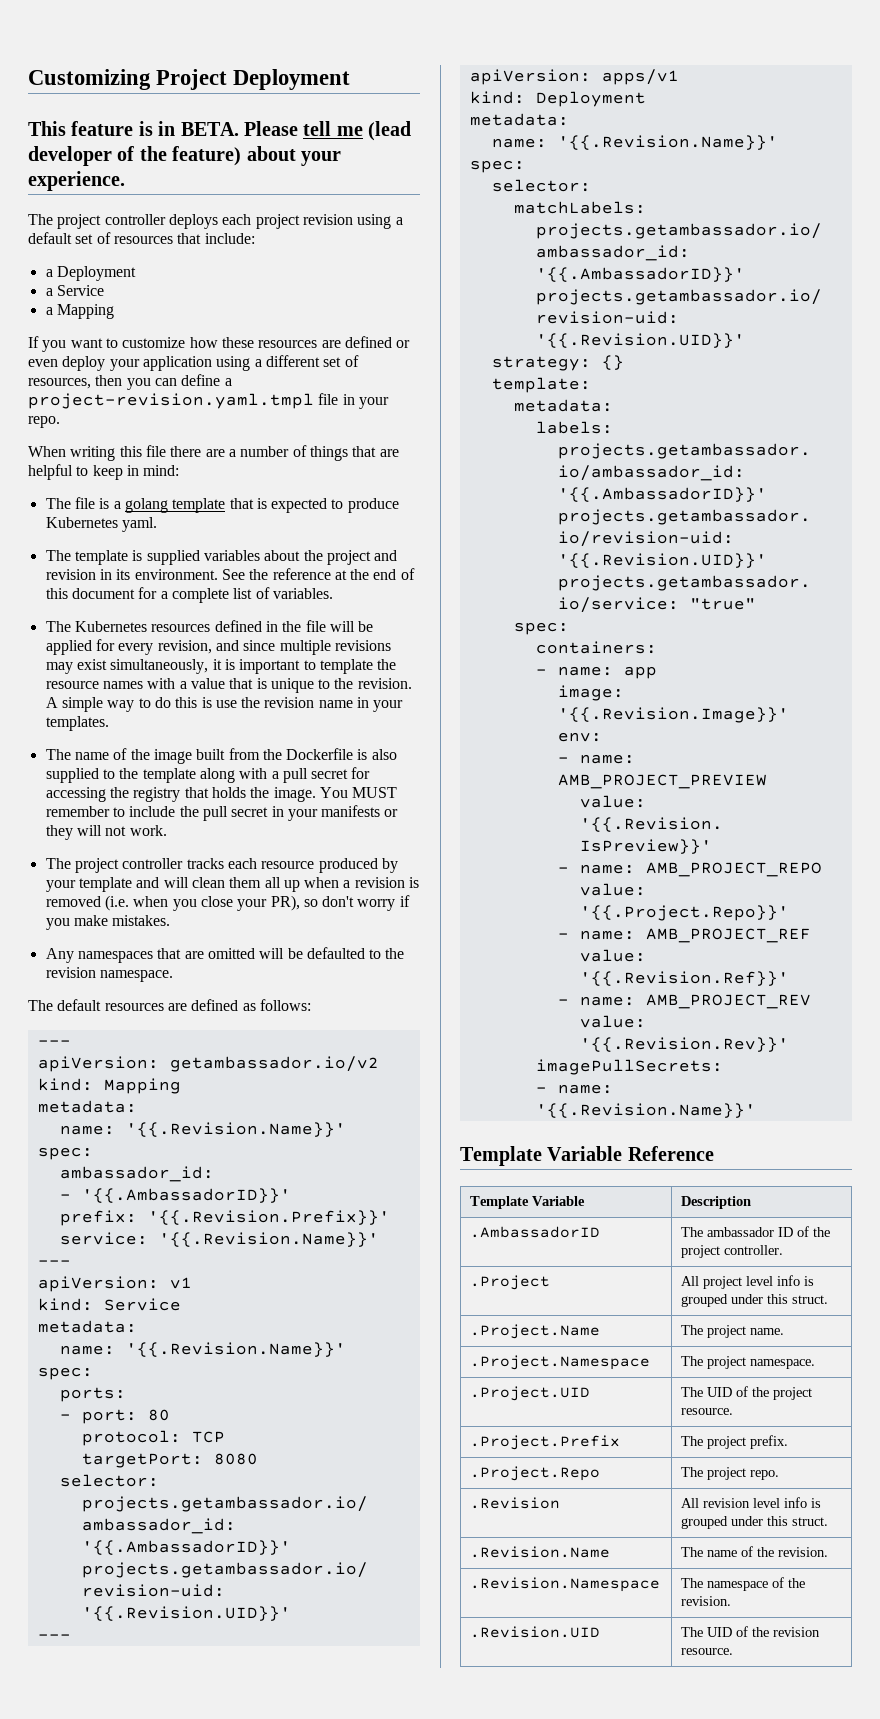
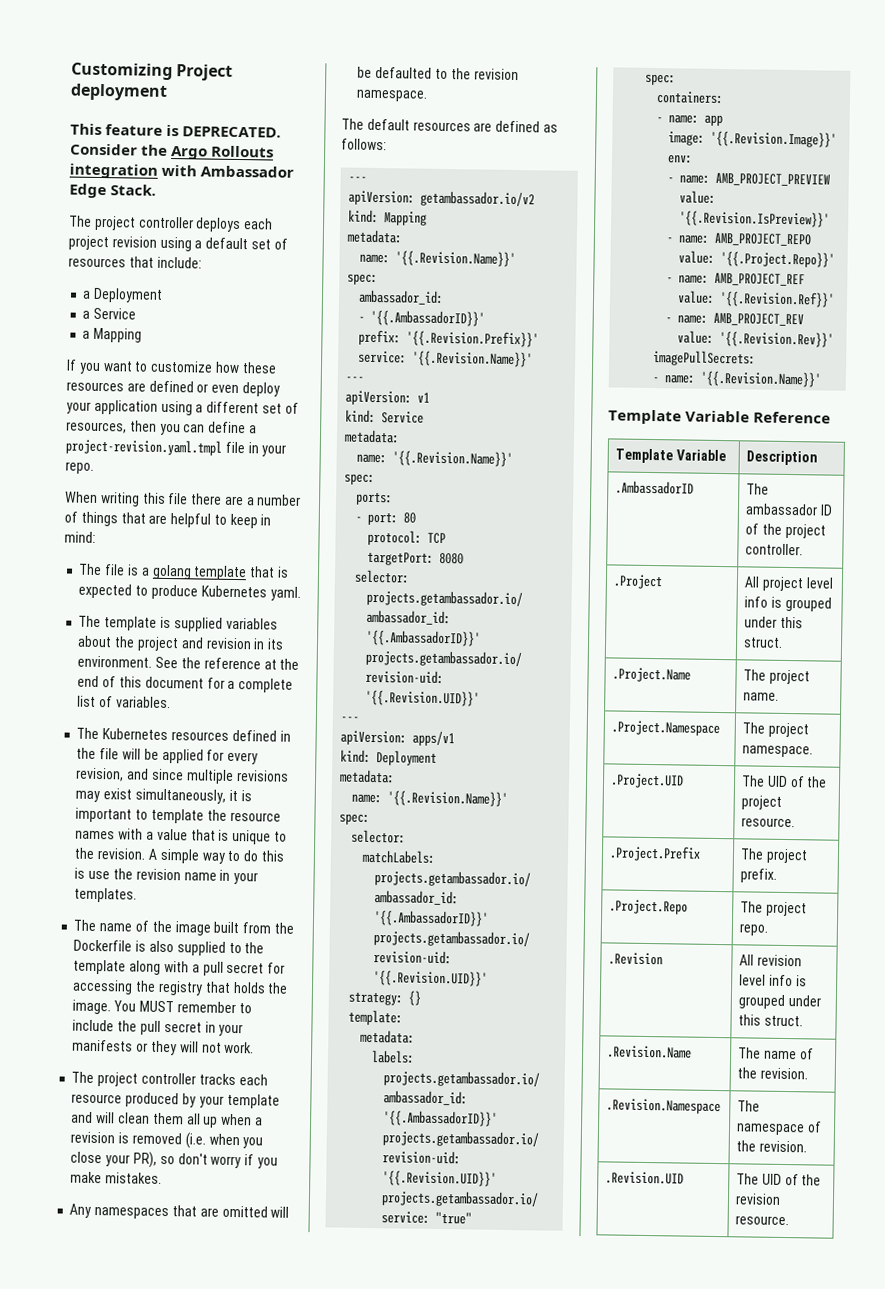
[233,69,351,90] Deployment -> [70,83,168,101] deployment
[158,121,412,141] [28,146,341,166] [28,171,125,191] in BETA. Please tell me (lead developer of the feature) about your experience. -> [182,126,282,138] [70,143,275,160] [69,163,295,179] [69,183,157,199] DEPRECATED. Consider the Argo Rollouts integration with Ambassador Edge Stack.

